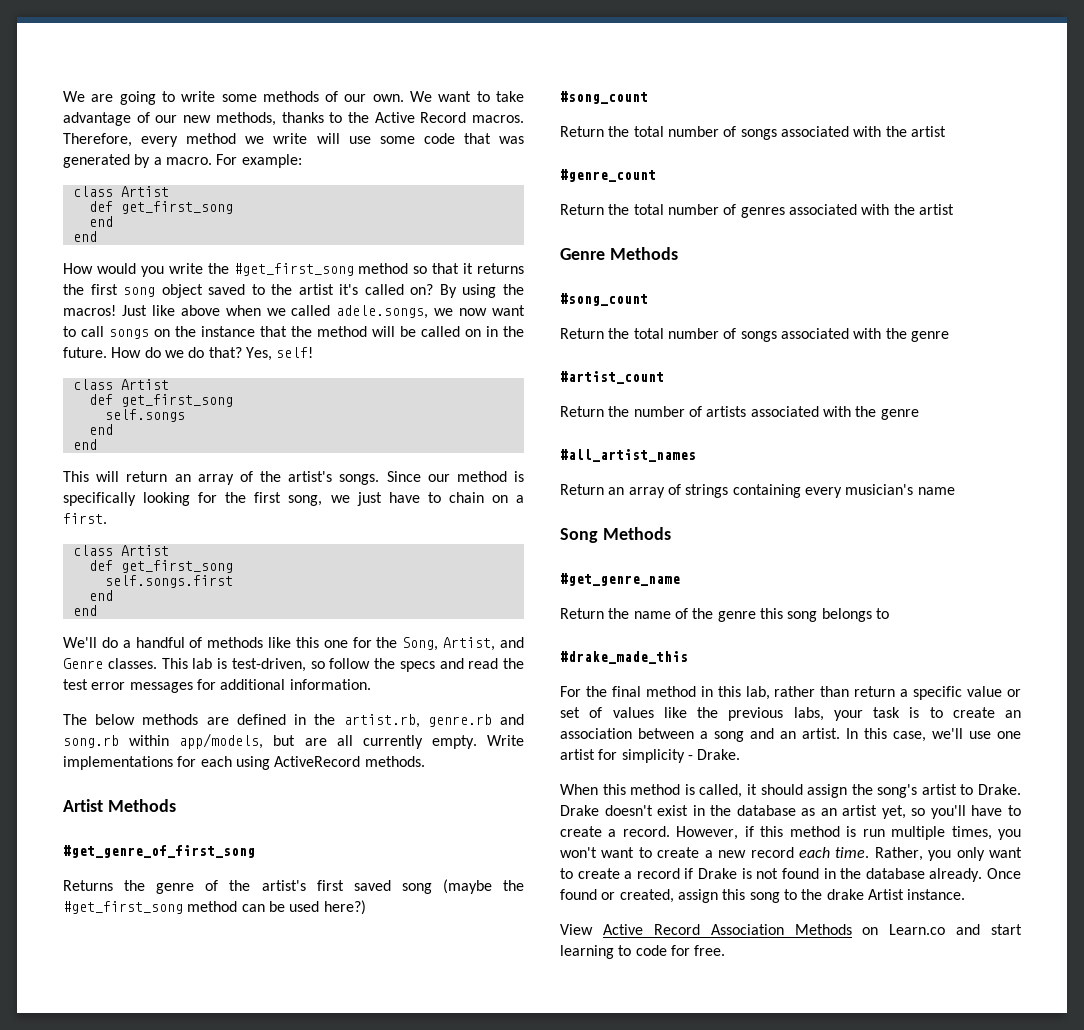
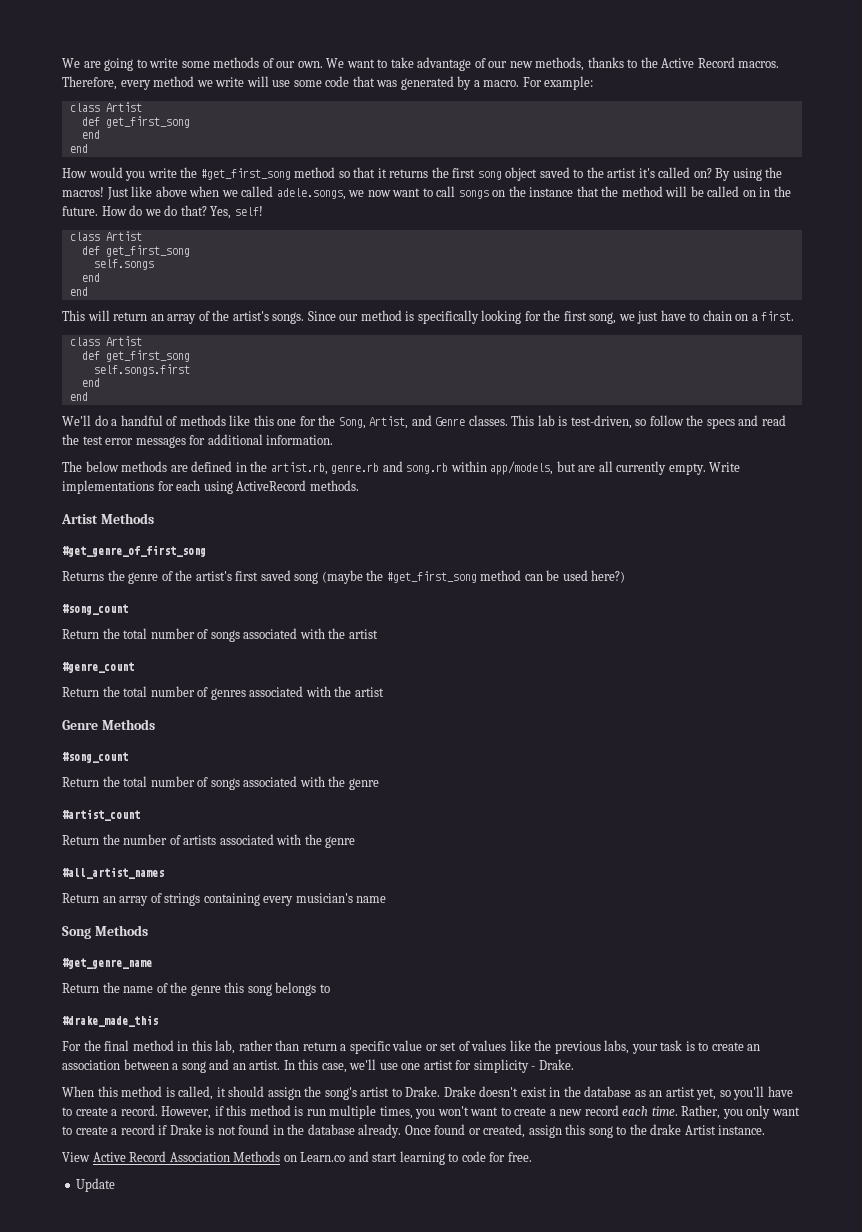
(726, 950) none -> [76,1178,116,1192] // Update

